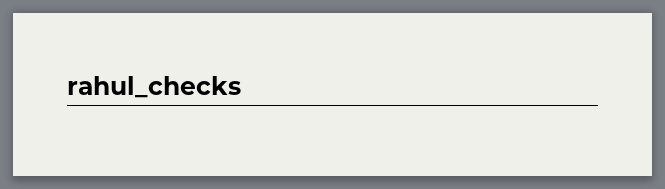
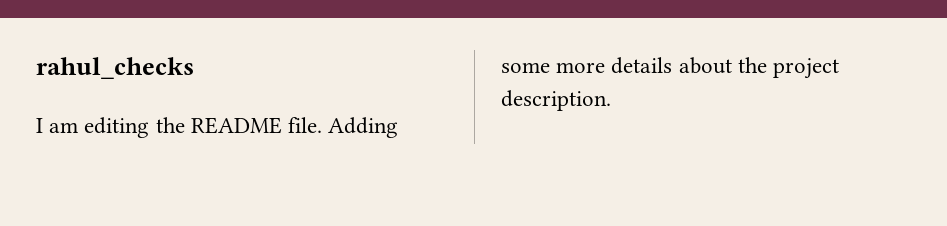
(241, 87) none -> [36,117,399,138] [501,57,840,79] [501,90,611,111] // I am editing the README file. Adding some more details about the project description.

